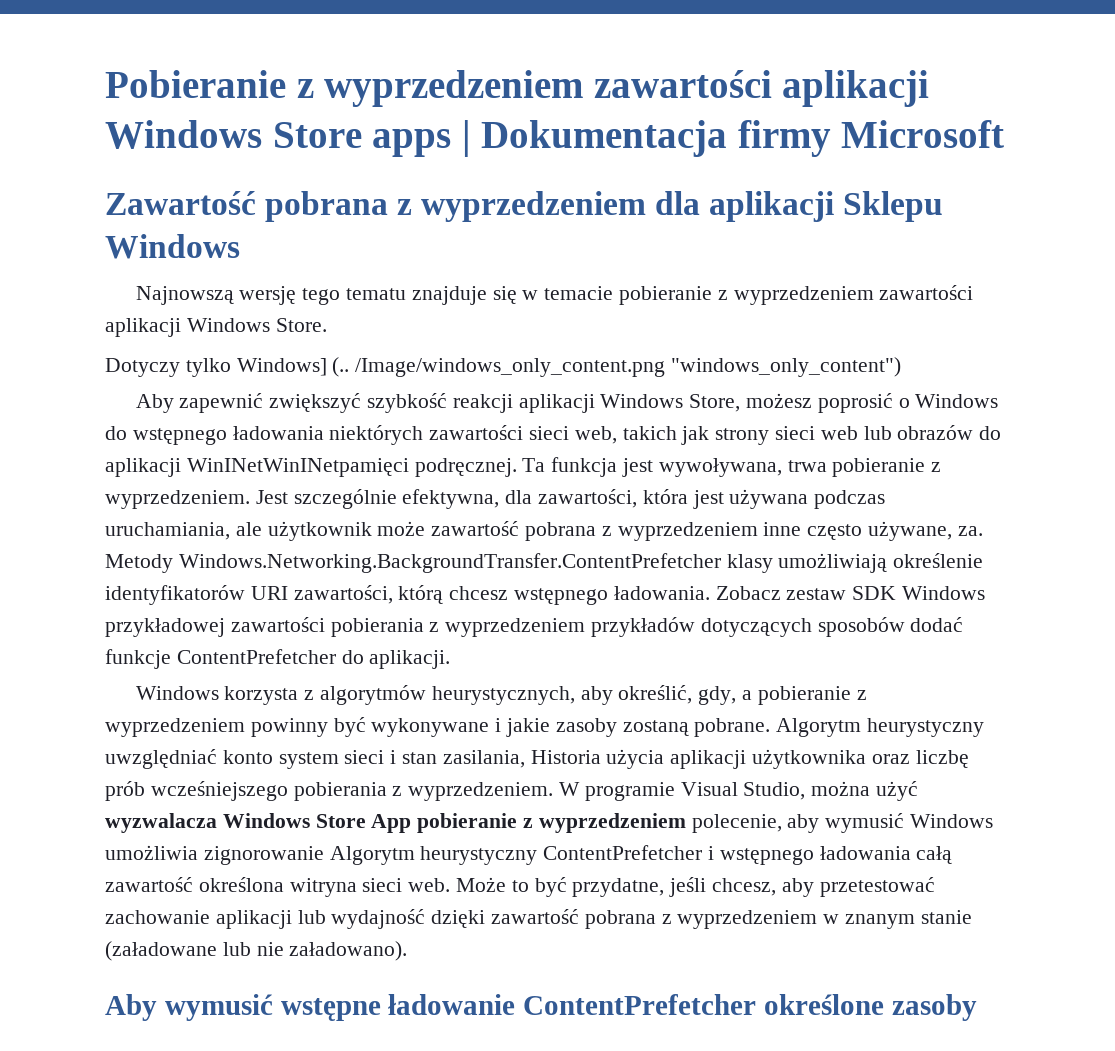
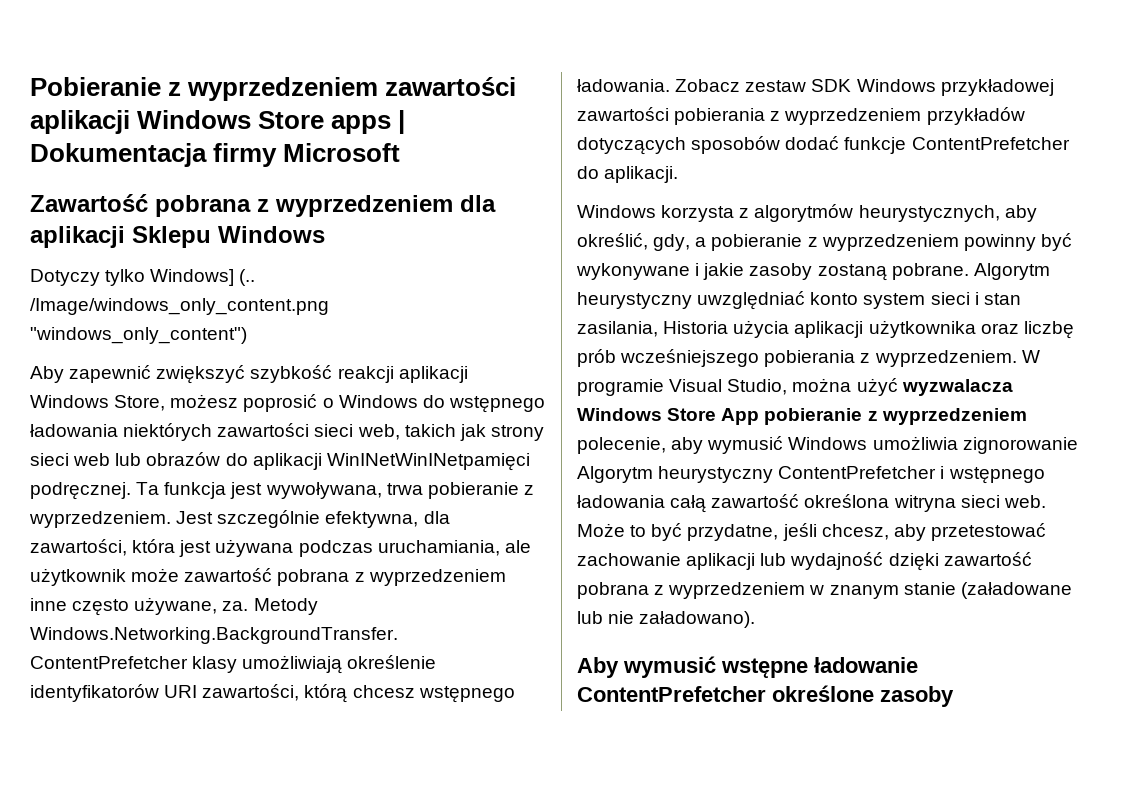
[135,285,974,305] [105,318,327,337] // Najnowszą wersję tego tematu znajduje się w temacie pobieranie z wyprzedzeniem zawartości aplikacji Windows Store. -> (325, 234) none

